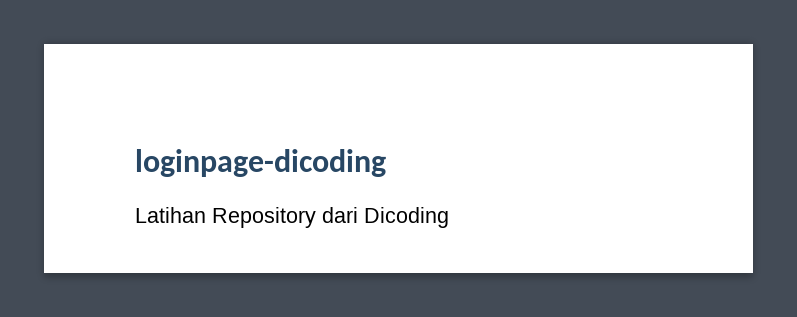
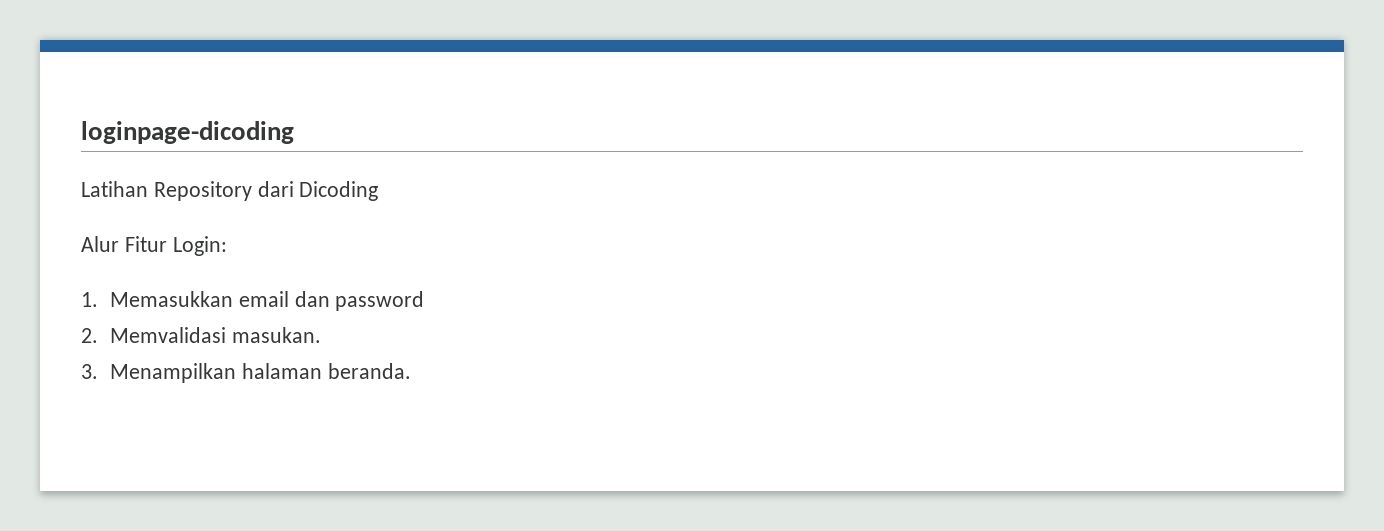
(449, 217) none -> [81,236,227,256] [81,291,425,311] [81,327,321,343] [81,363,411,383] // Alur Fitur Login: // 1. Memasukkan email dan password // 2. Memvalidasi masukan. // 3. Menampilkan halaman beranda.

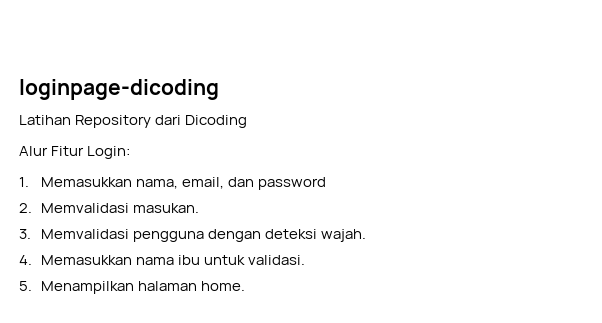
[238,291,289,307] email -> [135,177,225,189] nama, email,
(98, 371) none -> [40,229,367,242] [19,255,306,265] [19,281,32,291] Memvalidasi pengguna dengan deteksi wajah. // 4. Memasukkan nama ibu untuk validasi. // 5.
[327,363,411,379] beranda. -> [201,281,246,291] home.

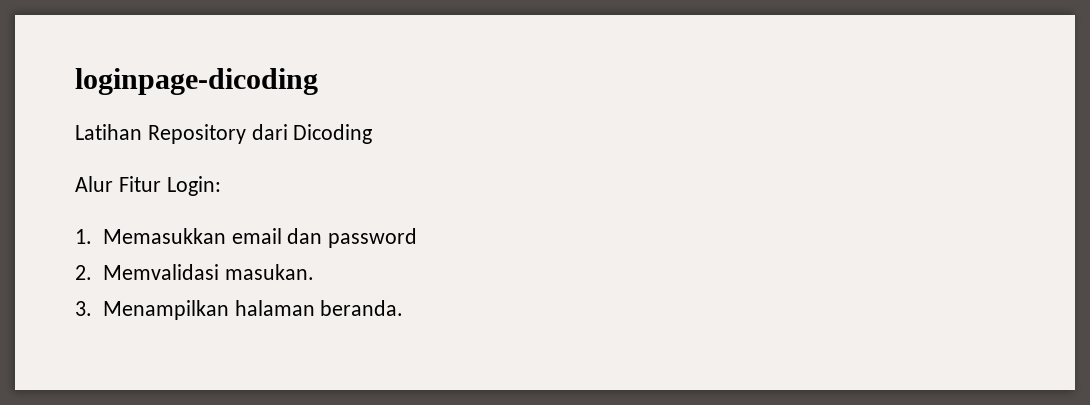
[135,177,225,189] nama, email, -> [231,228,282,244] email
[40,229,367,242] [19,255,306,265] [19,281,32,291] Memvalidasi pengguna dengan deteksi wajah. // 4. Memasukkan nama ibu untuk validasi. // 5. -> (92, 308) none
[201,281,246,291] home. -> [320,300,404,316] beranda.

